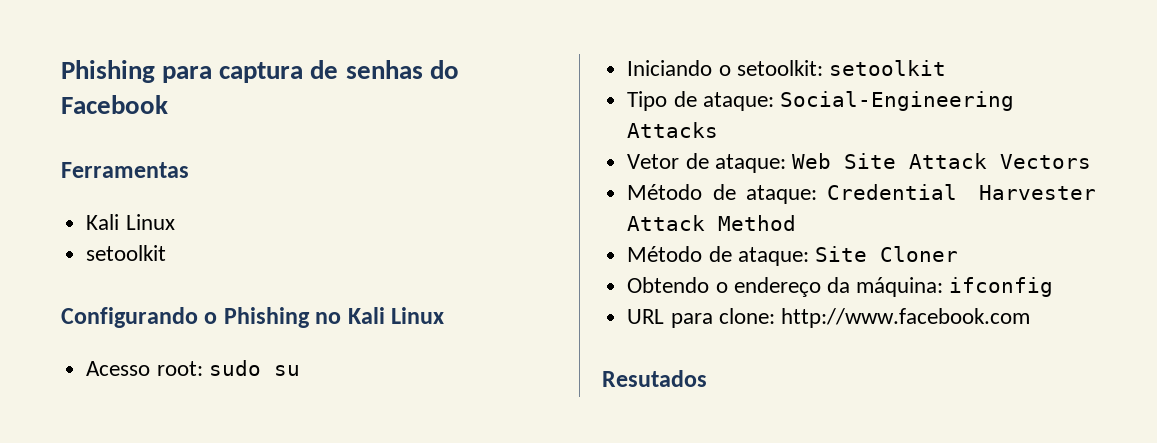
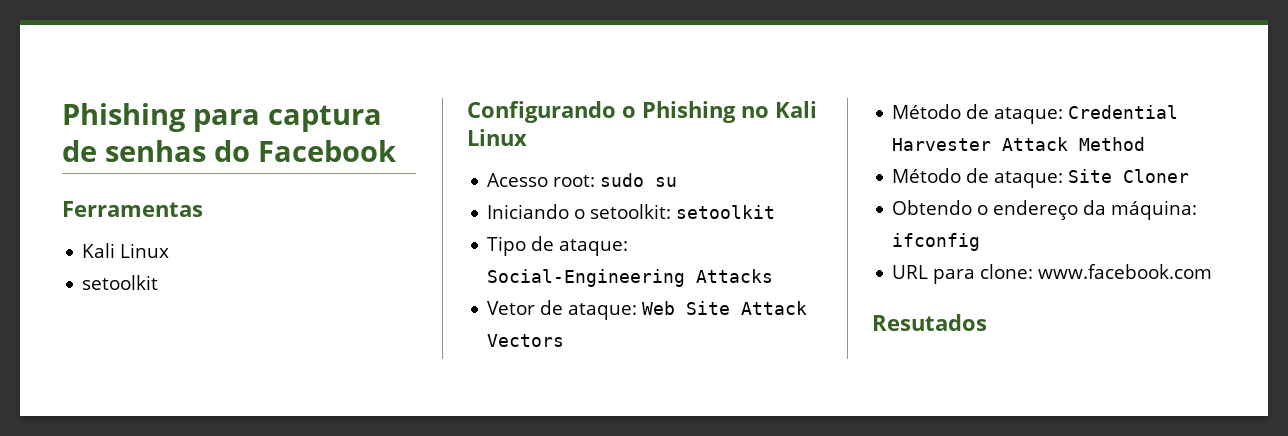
[780,308,1030,328] http://www.facebook.com -> [1038,264,1213,279] www.facebook.com

